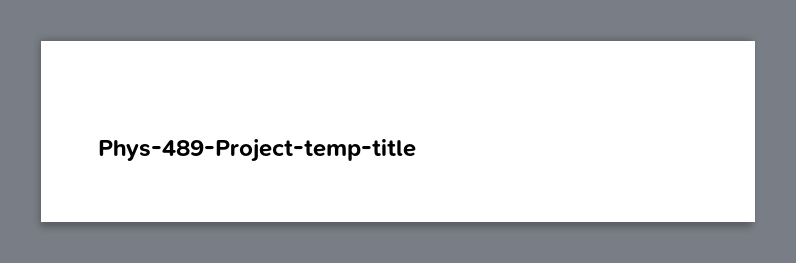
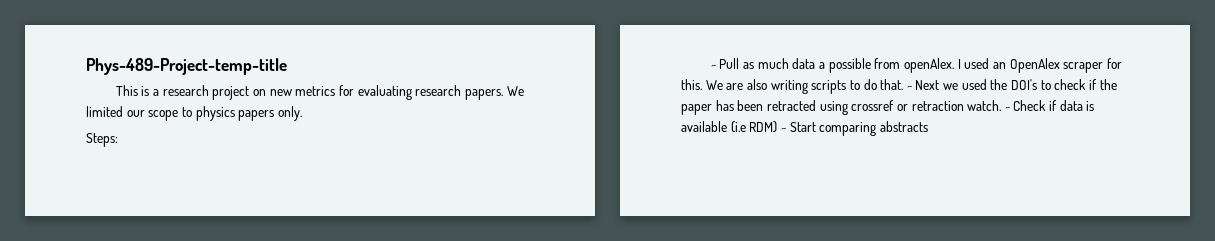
(416, 150) none -> [115,85,524,100] [86,106,302,121] [86,133,118,147] [710,58,1122,73] [681,79,1117,94] [681,100,1095,115] [681,121,928,136] // This is a research project on new metrics for evaluating research papers. We limited our scope to physics papers only. // Steps: // ~ Pull as much data a possible from openAlex. I used an OpenAlex scraper for this. We are also writing scripts to do that. ~ Next we used the DOI's to check if the paper has been retracted using crossref or retraction watch. ~ Check if data is available (i.e RDM) ~ Start comparing abstracts

